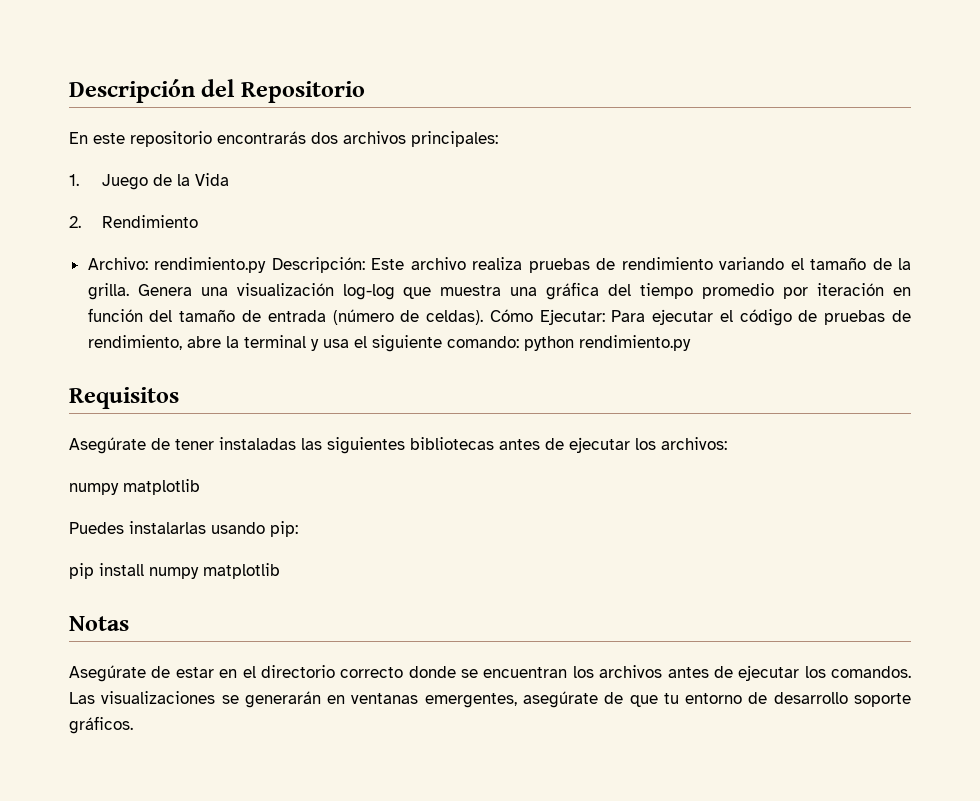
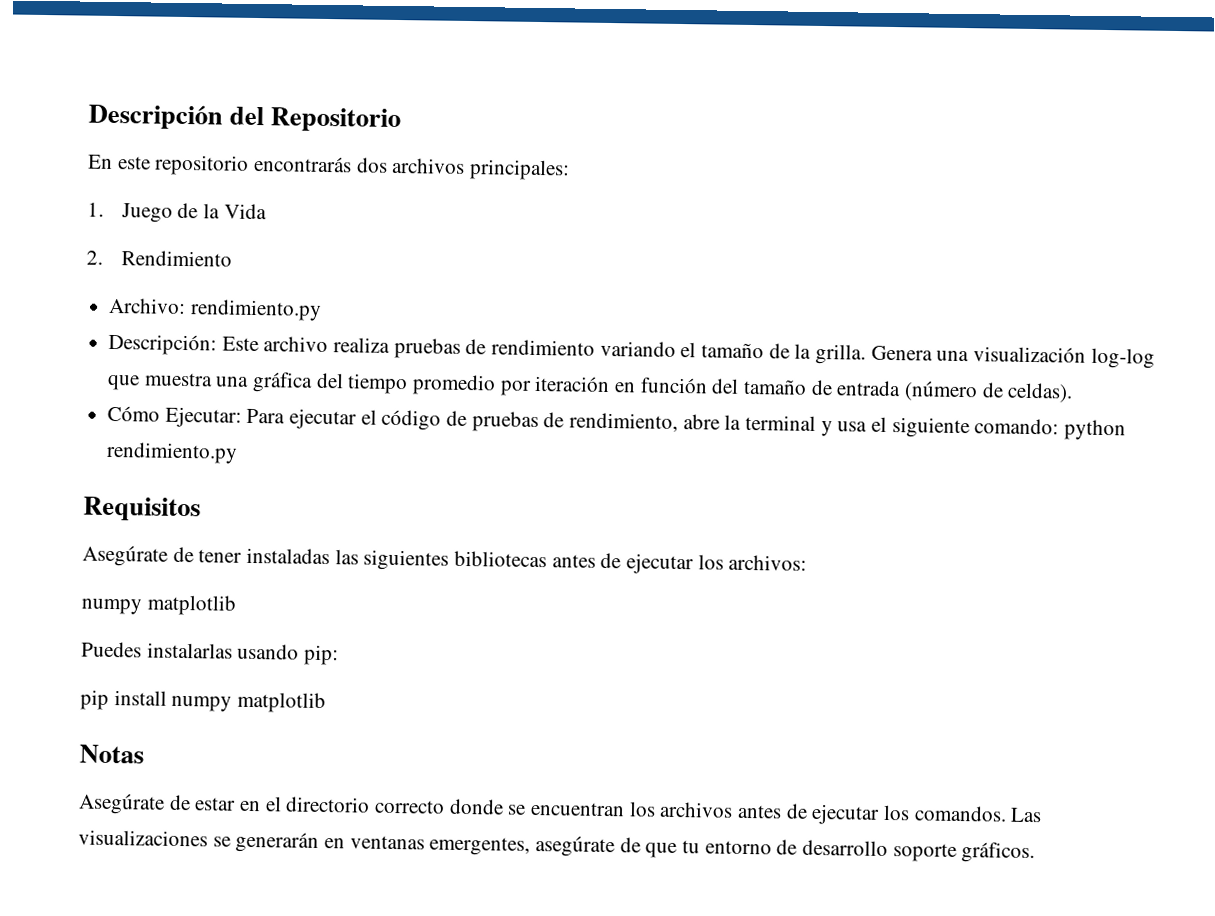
(267, 265) none -> (322, 310) //
(484, 317) none -> (1074, 392) //

